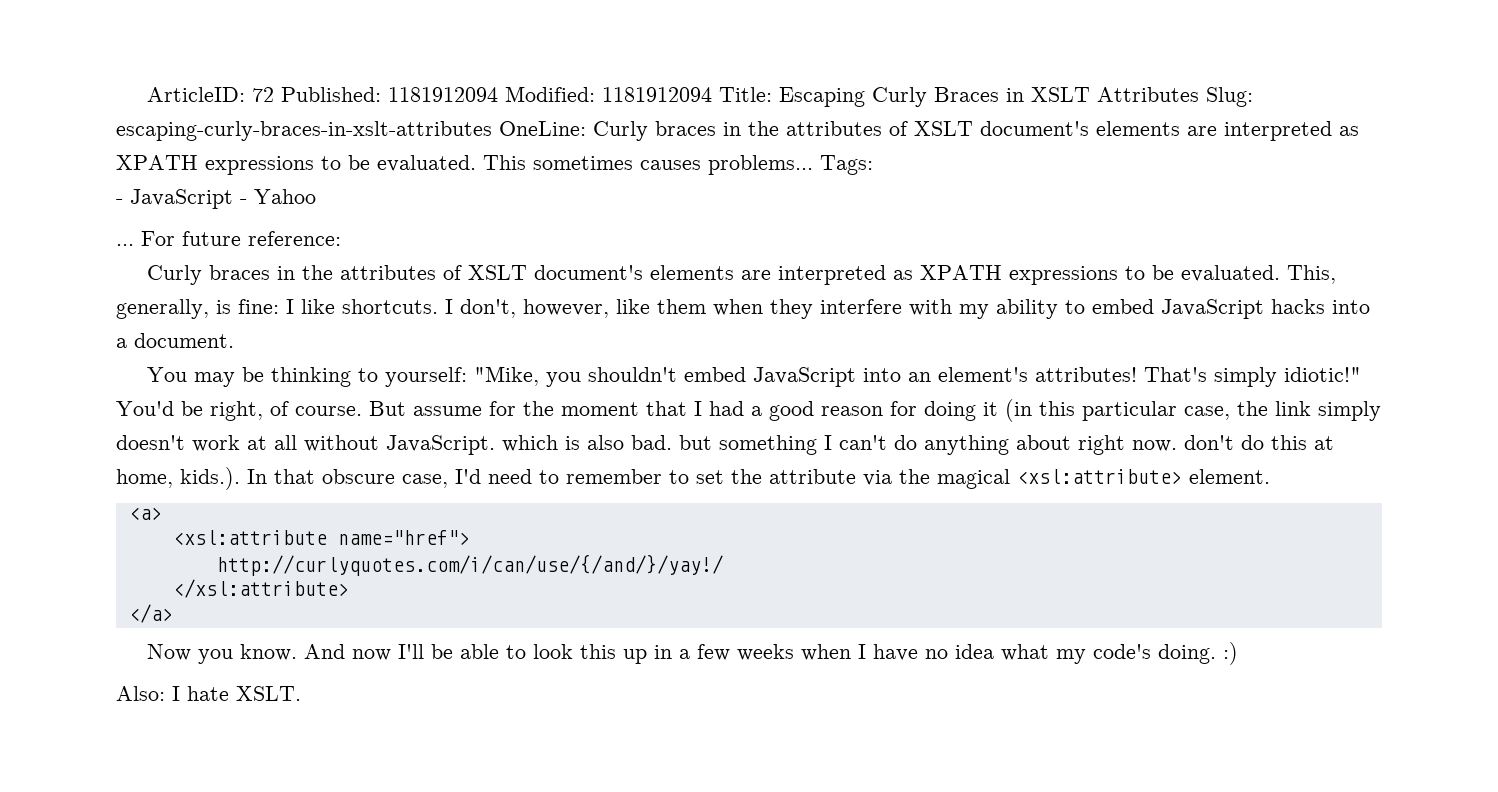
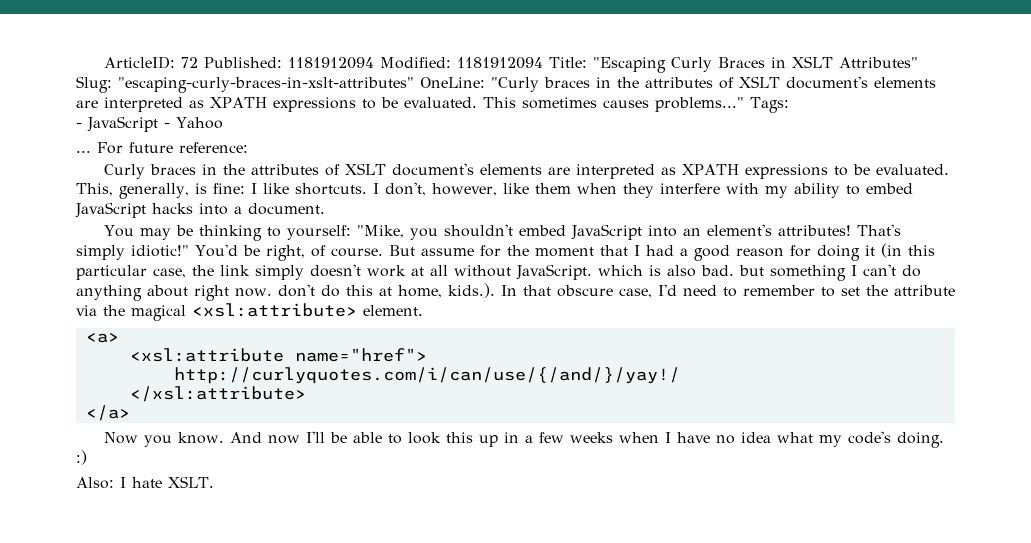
[779,87,866,107] Escaping -> [593,57,667,73] "Escaping
[1097,87,1254,107] [116,121,648,141] Attributes Slug: escaping-curly-braces-in-xslt-attributes OneLine: Curly -> [839,57,919,68] [76,76,539,93] Attributes" Slug: "escaping-curly-braces-in-xslt-attributes" OneLine: "Curly
[708,155,813,175] problems... -> [654,97,744,112] problems..."

